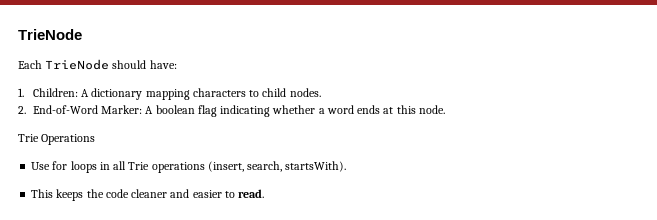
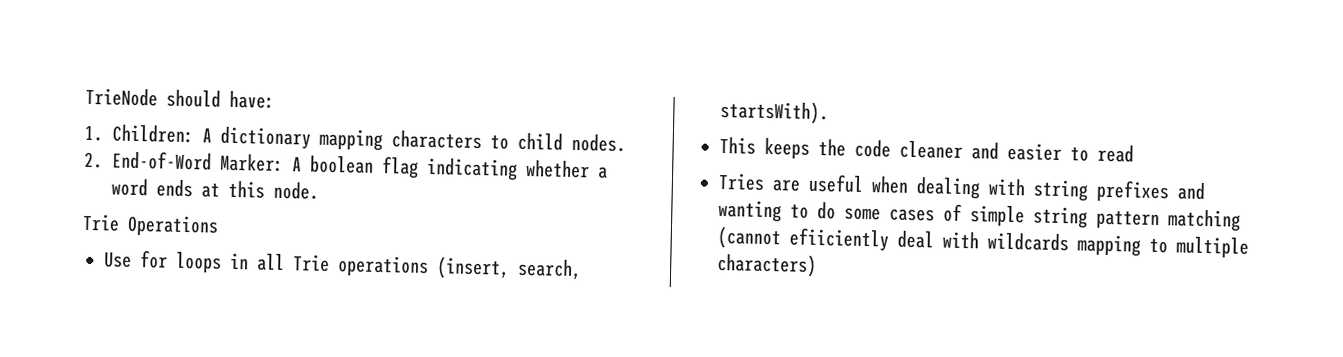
[18,29,82,40] [18,59,110,70] TrieNode // Each TrieNode -> [85,87,158,107] TrieNode
[238,189,265,198] read. -> [1097,144,1134,163] [718,172,1206,203] [718,199,1241,232] [717,225,1249,258] [717,252,817,277] read // Tries are useful when dealing with string prefixes and wanting to do some cases of simple string pattern matching (cannot efiiciently deal with wildcards mapping to multiple characters)

